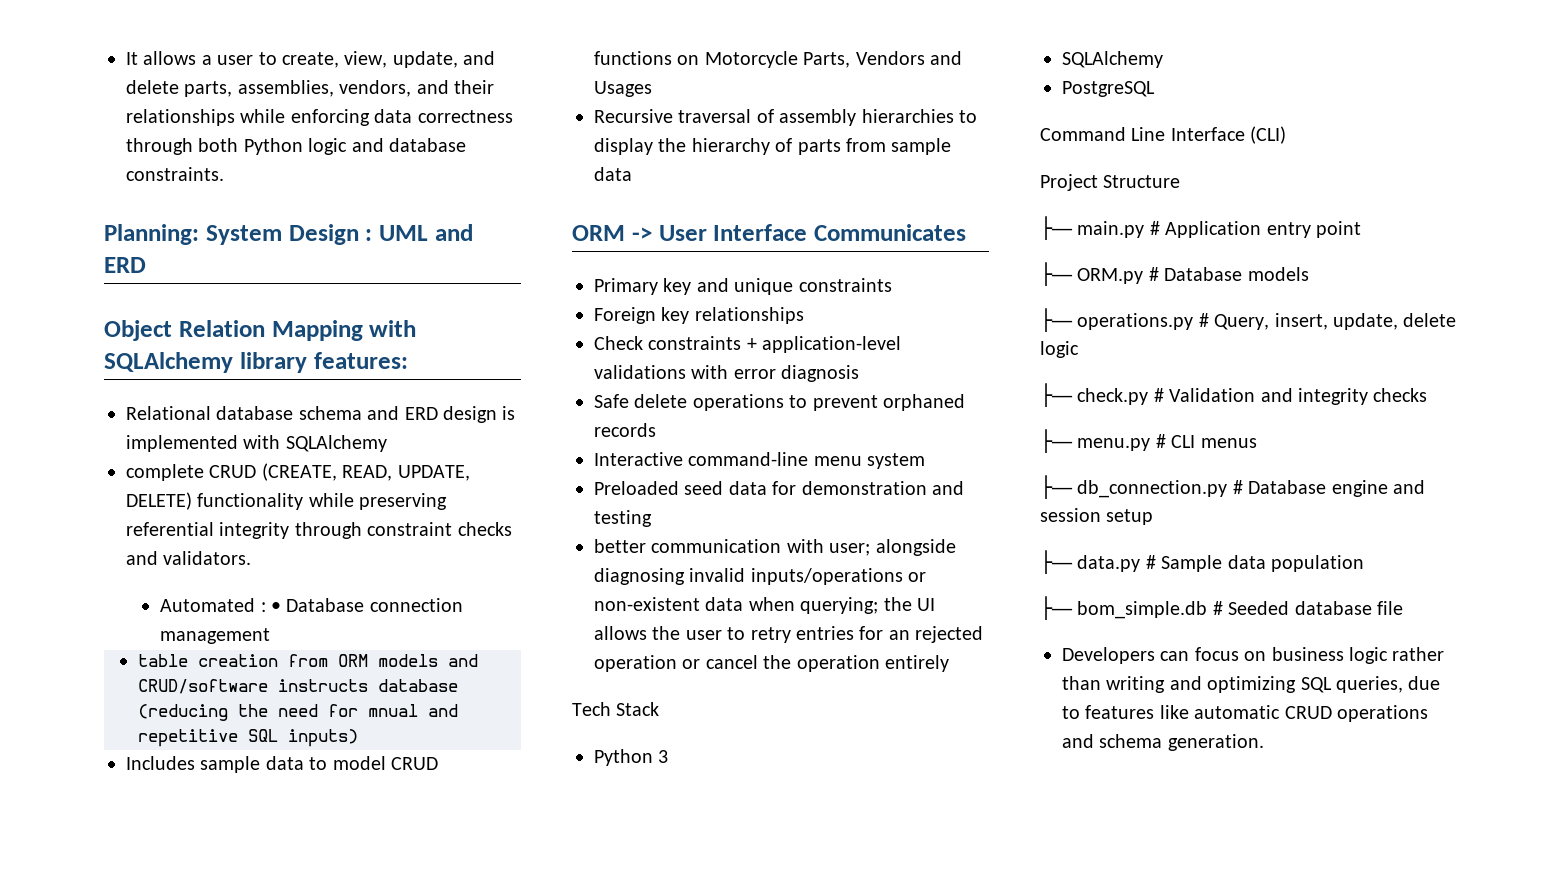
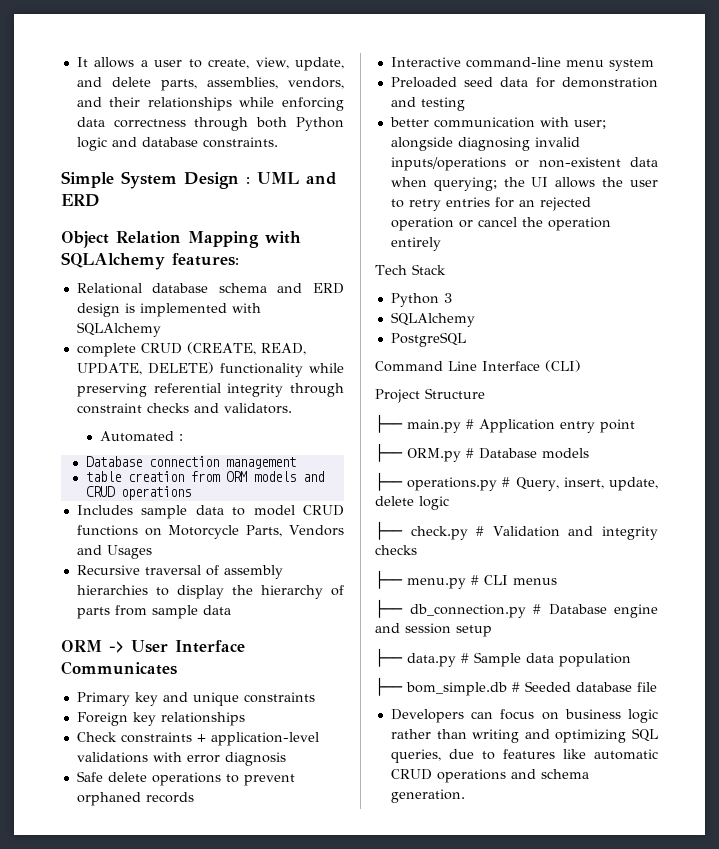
[104,224,199,245] Planning: -> [61,171,114,188] Simple
[239,352,307,373] library -> (165, 261) none
[270,602,281,612] • -> (183, 437) //
[138,679,458,694] [138,704,458,721] [138,729,358,747] CRUD/software instructs database (reducing the need for mnual and repetitive SQL inputs) -> [85,486,191,500] CRUD operations

